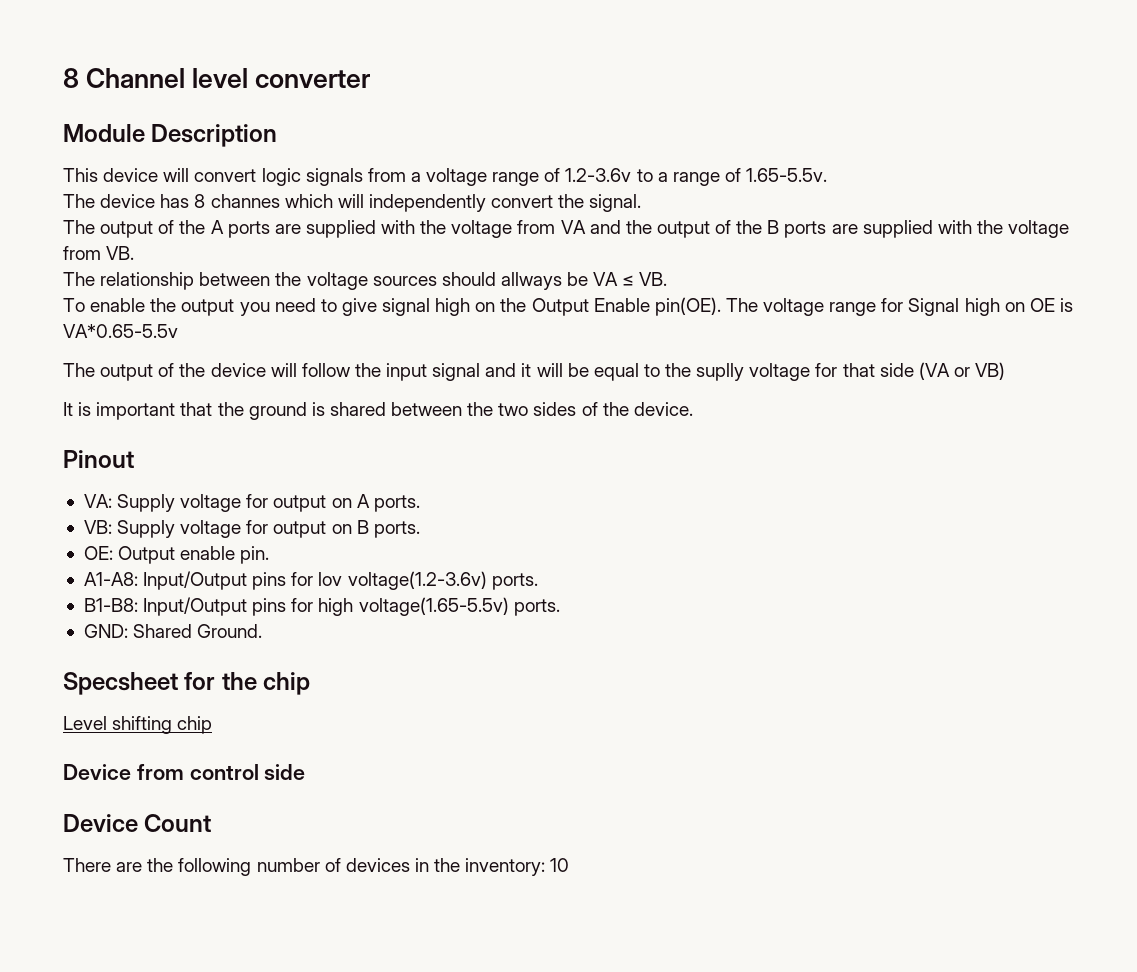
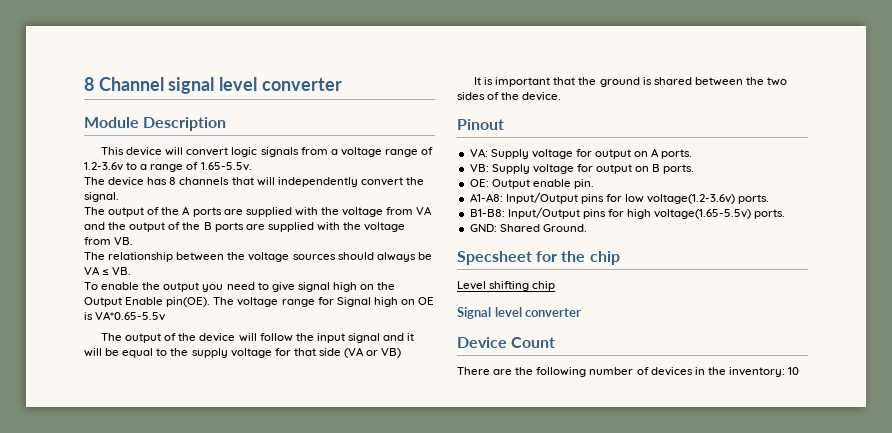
(186, 78) none -> [168,77,215,94] signal
[210,194,333,208] channes which -> [179,177,254,185] channels that
[500,272,562,290] allways -> [376,252,416,262] always
[696,363,745,381] suplly -> [191,348,228,358] supply
[318,572,343,586] lov -> [625,194,645,203] low
[63,764,306,780] Device from control side -> [457,307,582,319] Signal level converter

